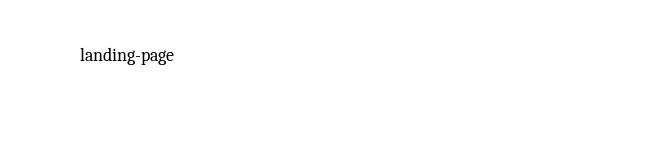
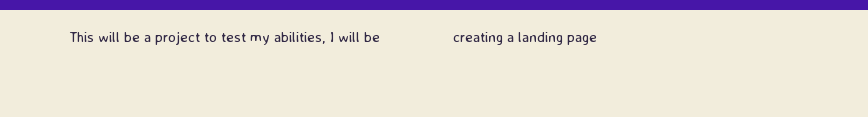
[80,47,174,65] landing-page -> [69,31,597,45] This will be a project to test my abilities, I will be creating a landing page

